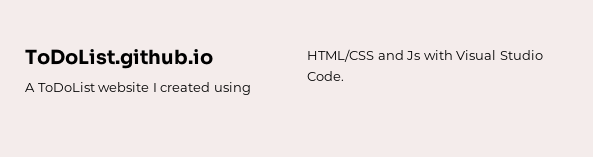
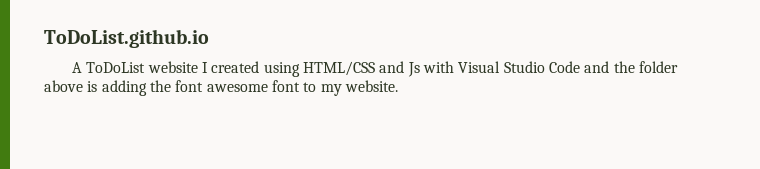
[307,71,344,81] Code. -> [548,61,678,73] [44,80,398,96] Code and the folder above is adding the font awesome font to my website.

